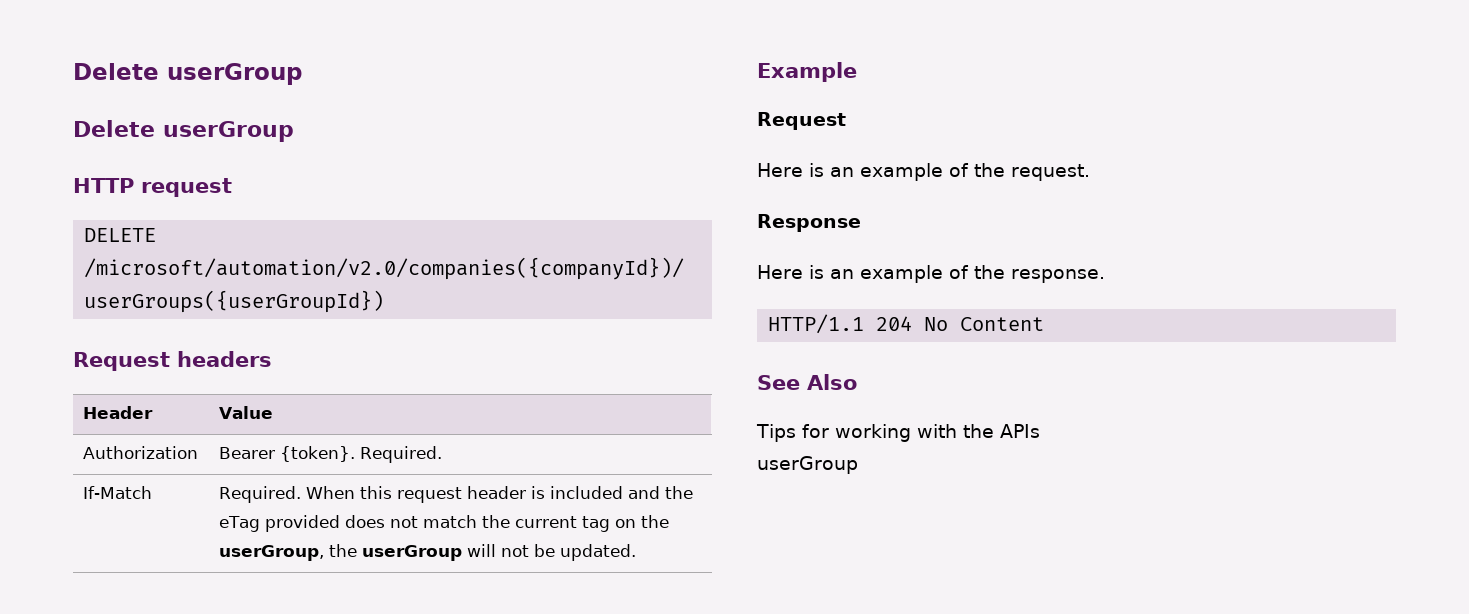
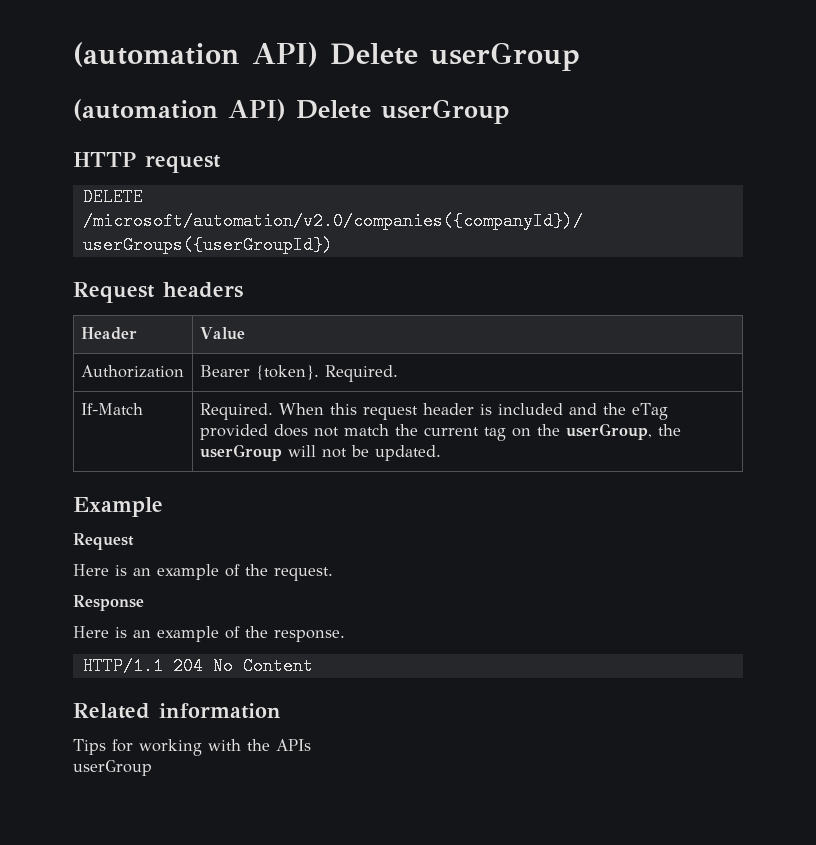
[73,63,302,85] Delete userGroup // -> [73,42,580,71] [73,99,286,121] (automation API) Delete userGroup // (automation API)
[757,374,857,390] See Also -> [73,703,281,719] Related information

